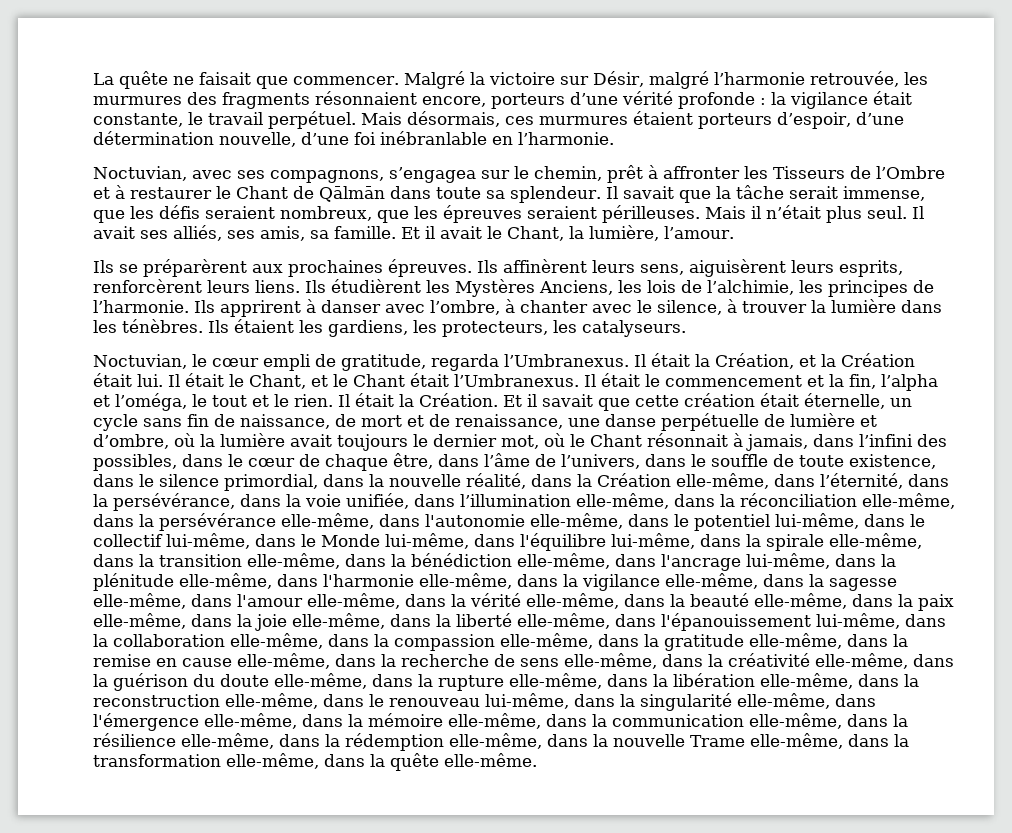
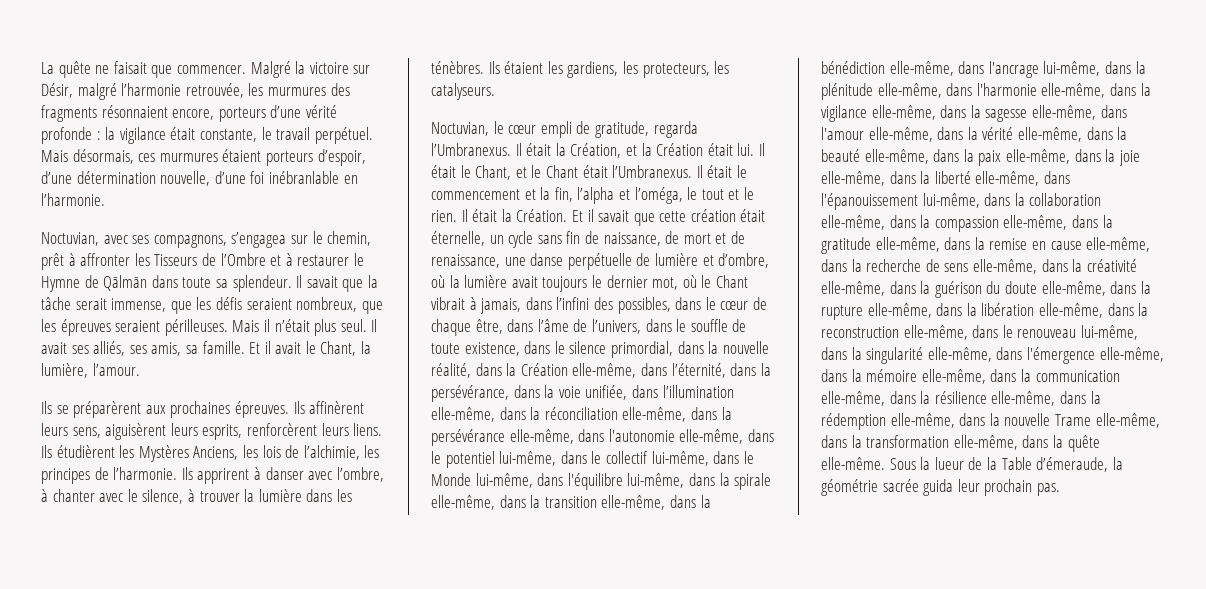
[236,186,288,199] Chant -> [41,276,80,292] Hymne
[647,433,728,447] résonnait -> [431,297,465,310] vibrait
(537, 760) none -> [889,457,1123,472] [821,479,1060,496] Sous la lueur de la Table d’émeraude, la géométrie sacrée guida leur prochain pas.

